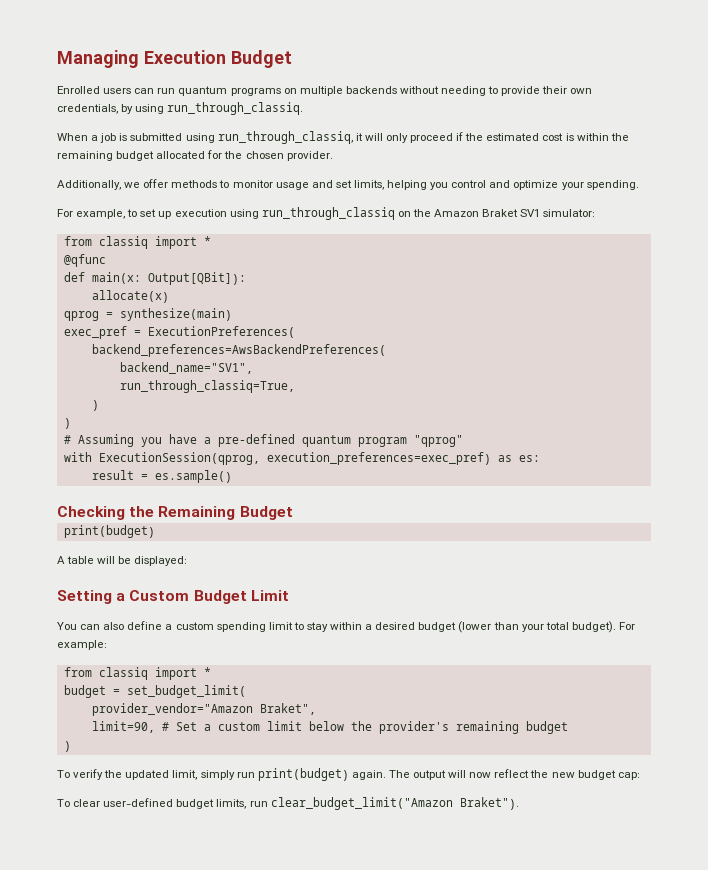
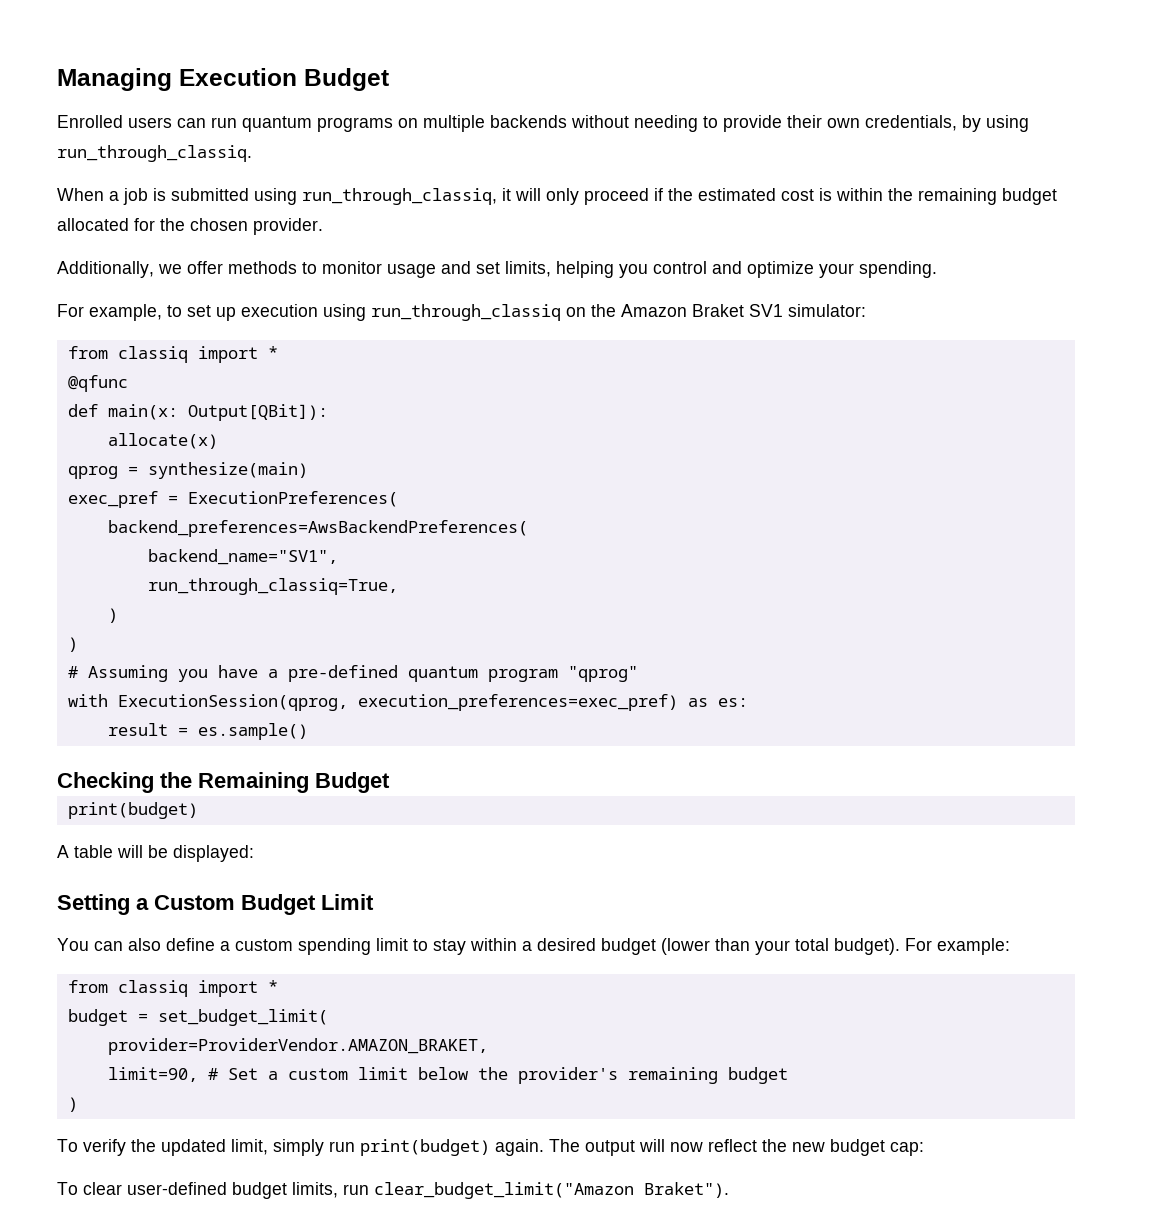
[91,703,316,716] provider_vendor="Amazon Braket", -> [107,1038,488,1055] provider=ProviderVendor.AMAZON_BRAKET,

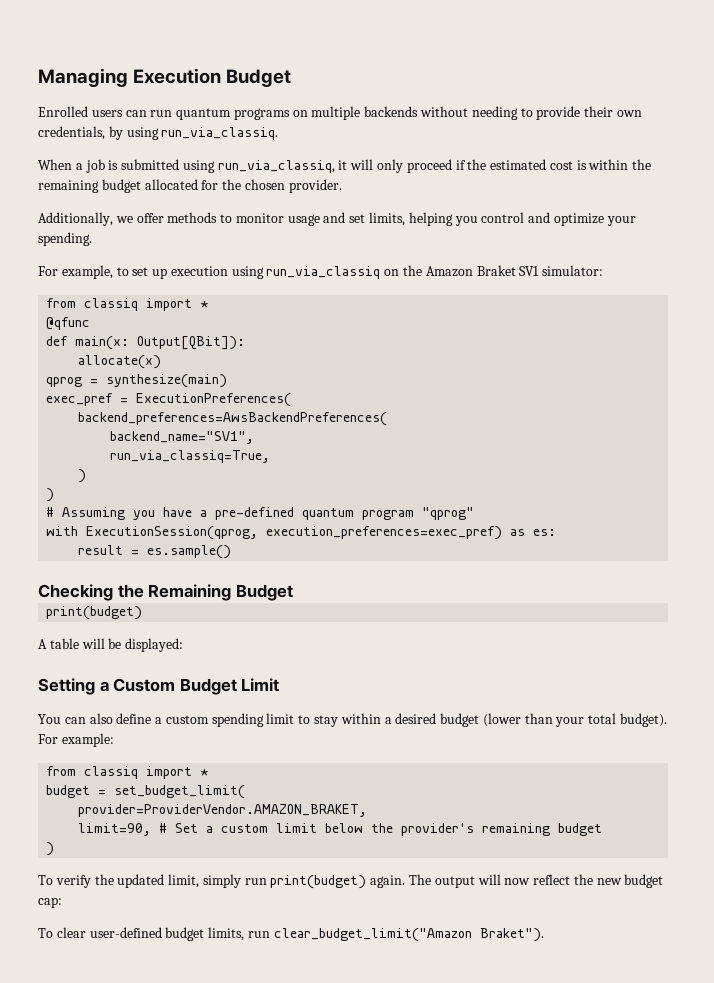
[57,145,252,162] run_through_classiq. -> [161,127,279,140] run_via_classiq.
[302,188,497,205] run_through_classiq, -> [217,160,335,173] run_via_classiq,
[371,304,561,321] run_through_classiq -> [266,266,381,279] run_via_classiq
[147,578,398,595] run_through_classiq=True, -> [110,450,271,463] run_via_classiq=True,

